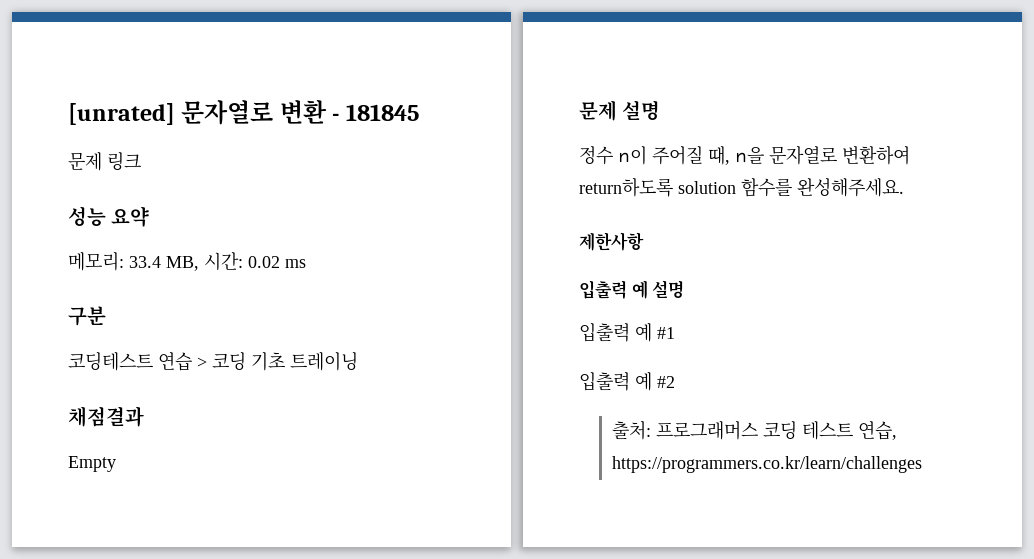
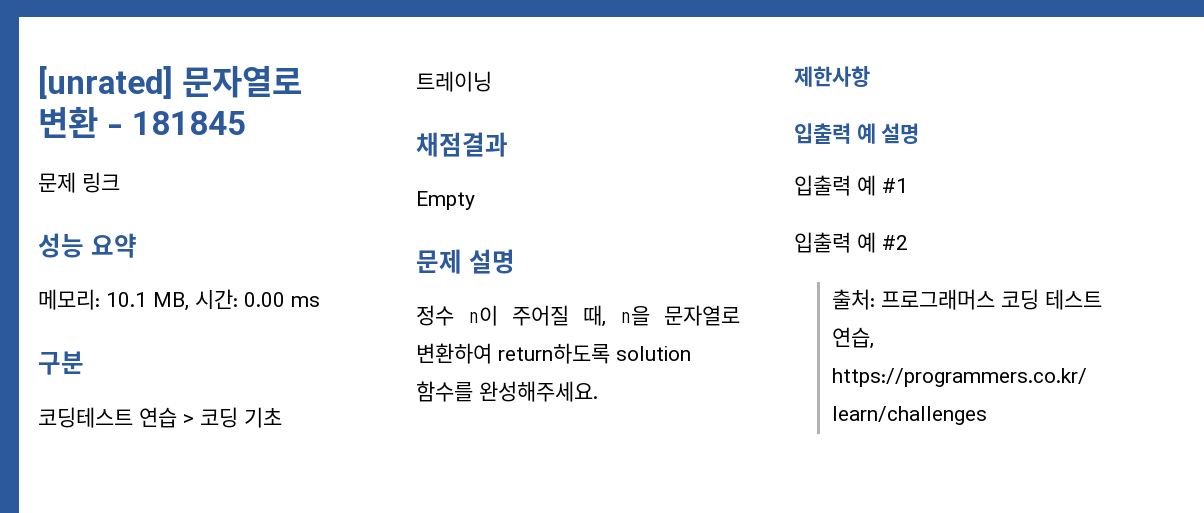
[129,256,161,268] 33.4 -> [106,292,147,307] 10.1
[248,256,280,268] 0.02 -> [244,292,285,307] 0.00

